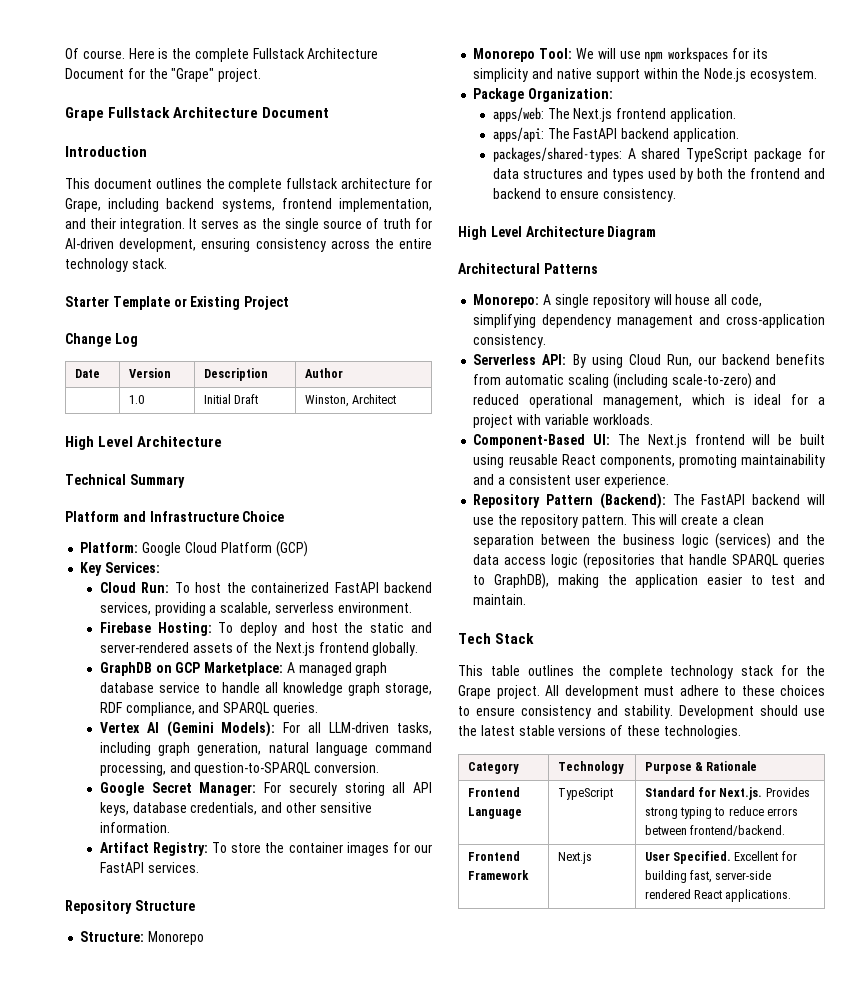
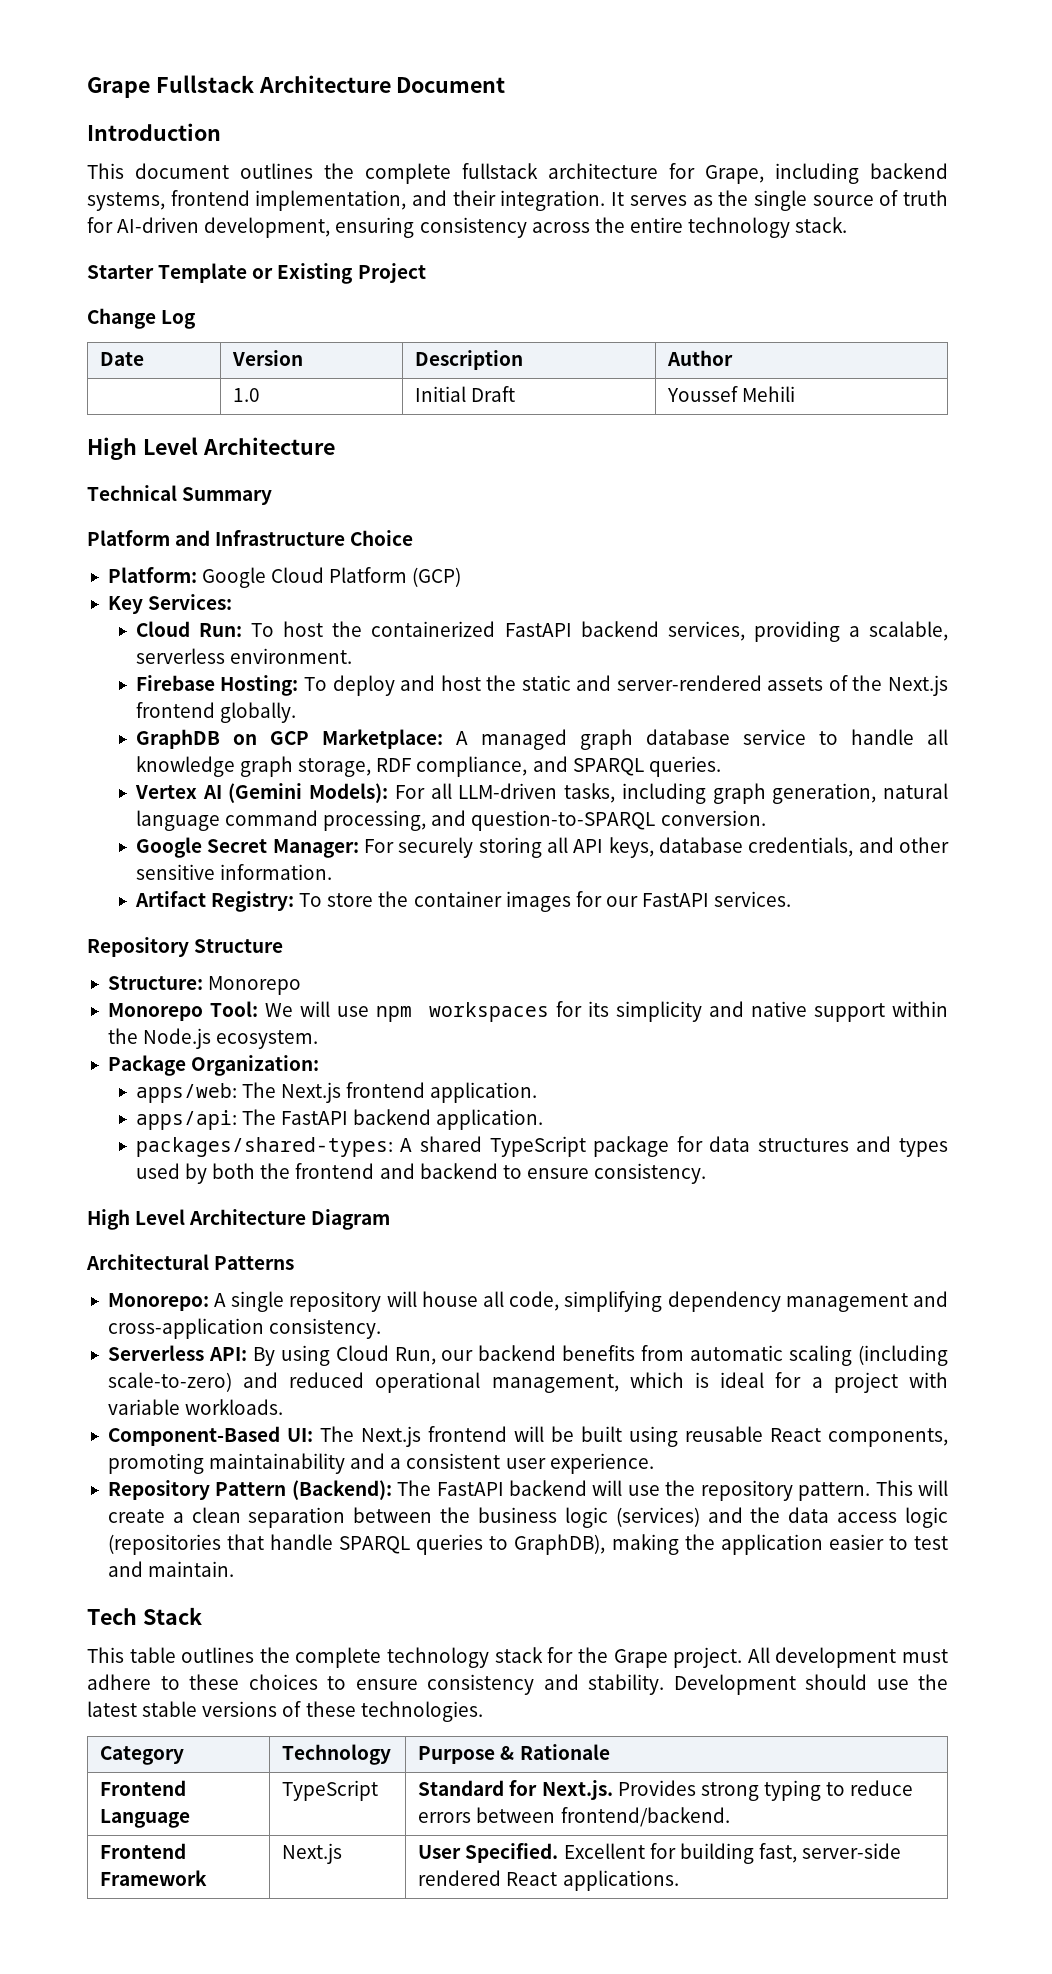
[65,48,379,62] [65,68,262,82] Of course. Here is the complete Fullstack Architecture Document for the "Grape" project. // -> (87, 87) none
[304,394,396,407] Winston, Architect -> [667,386,796,402] Youssef Mehili

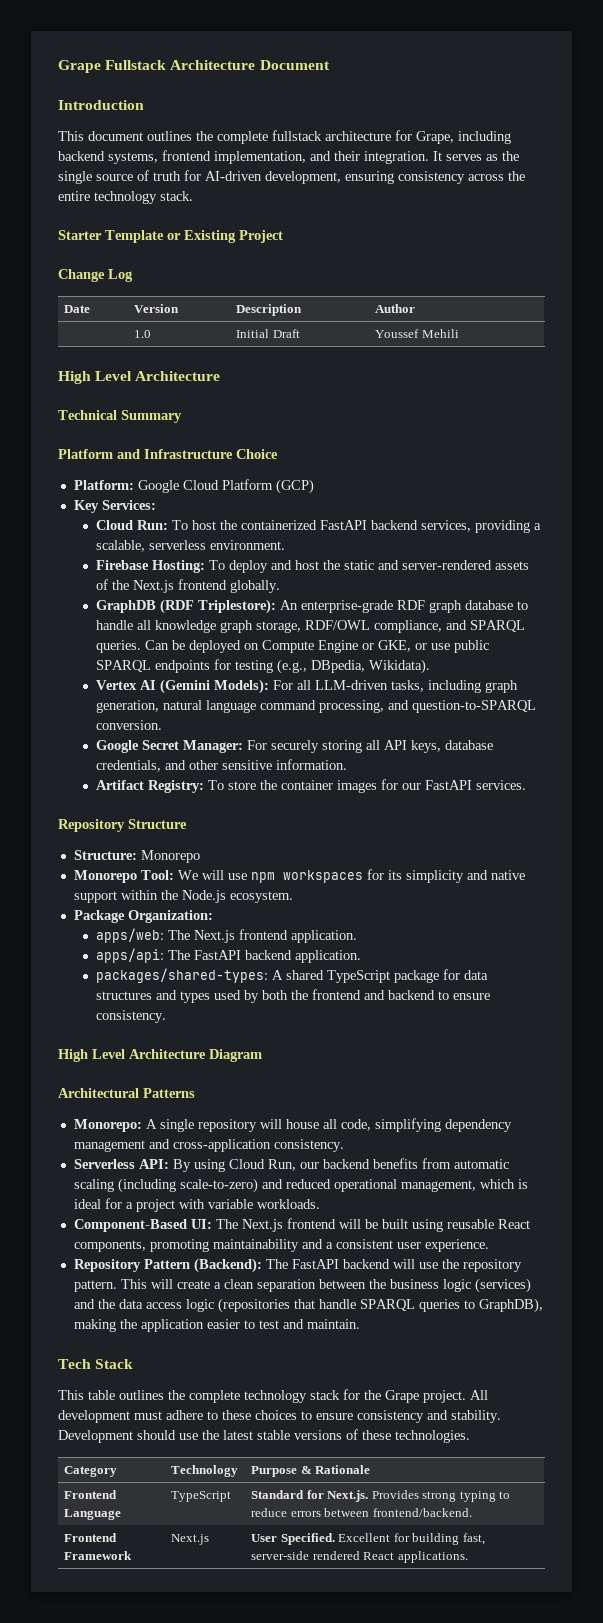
[232,729,567,750] on GCP Marketplace: A managed -> [160,599,426,614] (RDF Triplestore): An enterprise-grade RDF
[742,729,806,745] service -> (514, 605) none
[376,758,412,772] RDF -> [305,620,371,630] RDF/OWL
(721, 766) none -> [145,640,490,653] [96,659,431,674] Can be deployed on Compute Engine or GKE, or use public SPARQL endpoints for testing (e.g., DBpedia, Wikidata).

